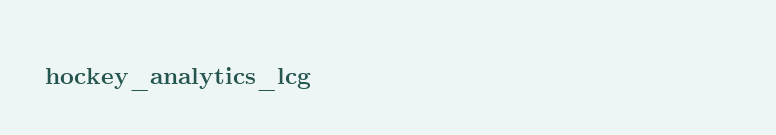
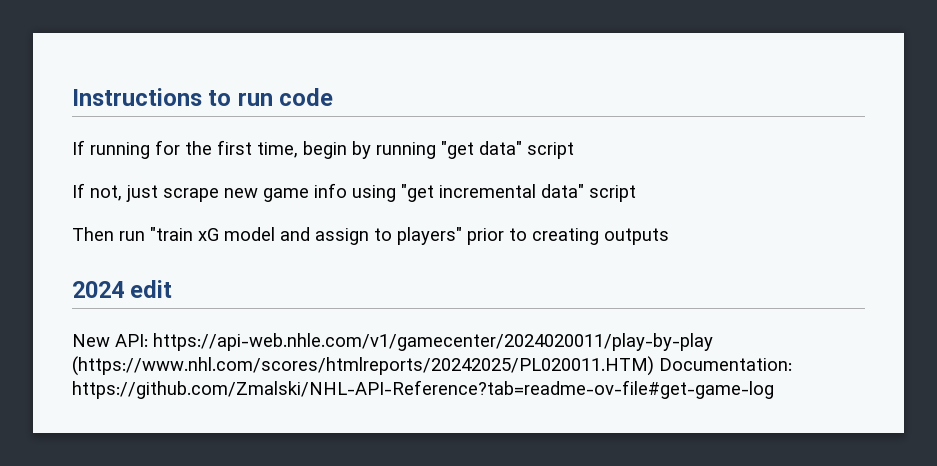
[45,67,311,91] hockey_analytics_lcg -> [72,88,334,106] [72,140,574,159] [72,183,636,202] [72,227,669,245] [72,280,173,298] [72,333,713,351] [72,356,792,376] [72,380,774,399] Instructions to run code // If running for the first time, begin by running "get data" script // If not, just scrape new game info using "get incremental data" script // Then run "train xG model and assign to players" prior to creating outputs // 2024 edit // New API: https://api-web.nhle.com/v1/gamecenter/2024020011/play-by-play (https://www.nhl.com/scores/htmlreports/20242025/PL020011.HTM) Documentation: https://github.com/Zmalski/NHL-API-Reference?tab=readme-ov-file#get-game-log

